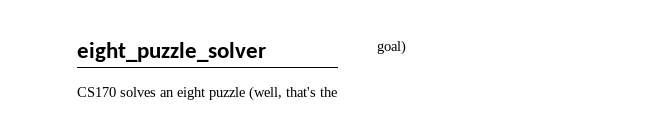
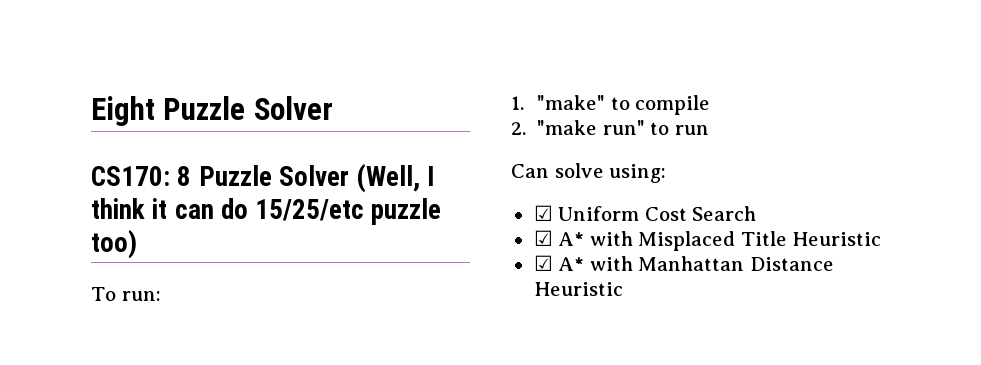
[77,42,266,62] [77,86,337,101] [377,40,406,55] eight_puzzle_solver // CS170 solves an eight puzzle (well, that's the goal) -> [91,96,333,126] [91,164,435,193] [91,198,442,225] [91,230,137,259] [91,287,161,301] [511,95,711,115] [511,120,709,135] [511,163,667,183] [533,205,757,221] [533,230,882,251] [533,255,834,271] [533,282,623,296] Eight Puzzle Solver // CS170: 8 Puzzle Solver (Well, I think it can do 15/25/etc puzzle too) // To run: // 1. "make" to compile // 2. "make run" to run // Can solve using: // ☑ Uniform Cost Search // ☑ A* with Misplaced Title Heuristic // ☑ A* with Manhattan Distance Heuristic

